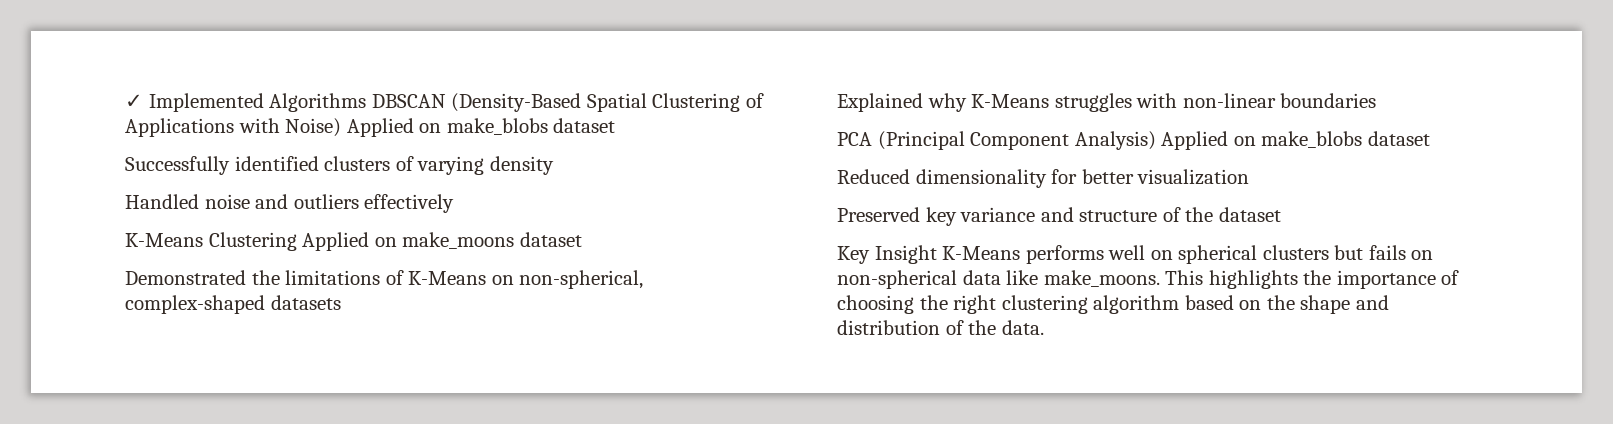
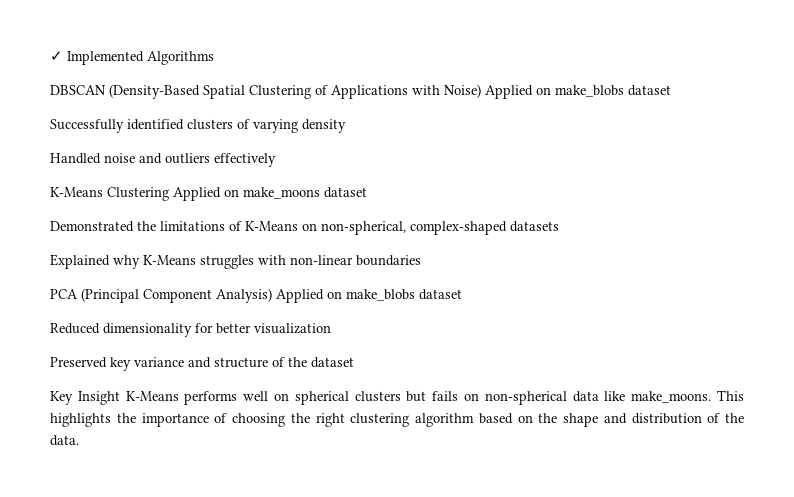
(367, 102) none -> (214, 58) //

